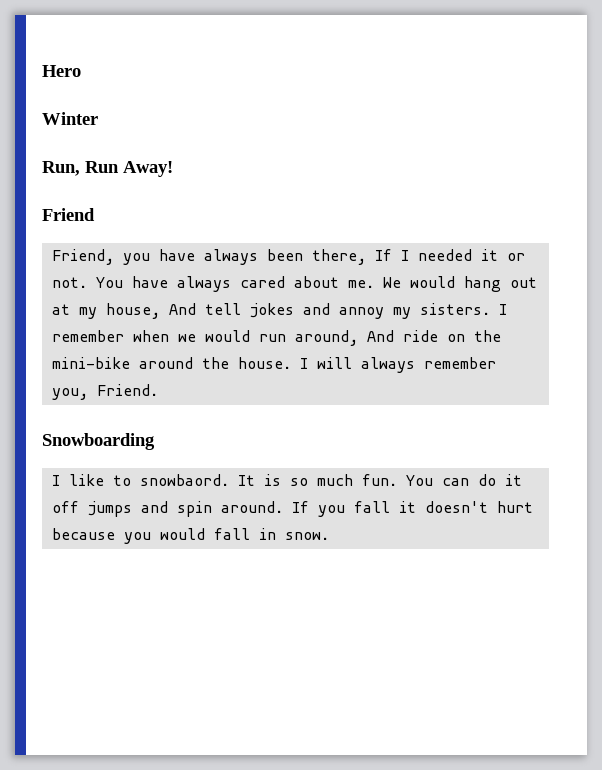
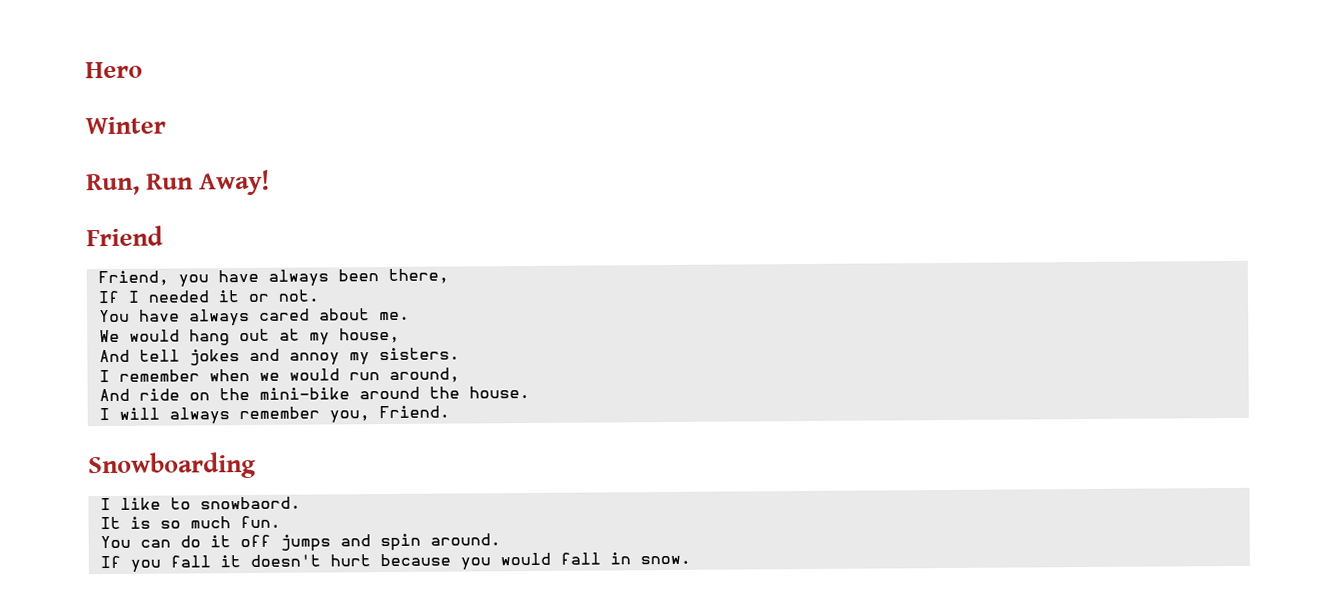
(367, 257) none -> (449, 276) //
(88, 282) none -> (319, 295) //
(375, 284) none -> (410, 316) //
(161, 311) none -> (400, 335) //
(491, 309) none -> (460, 354) //
(359, 338) none -> (460, 375) //
(292, 363) none -> (530, 392) //
(230, 480) none -> (301, 503) //
(398, 480) none -> (281, 522) //
(284, 507) none -> (501, 539) //

